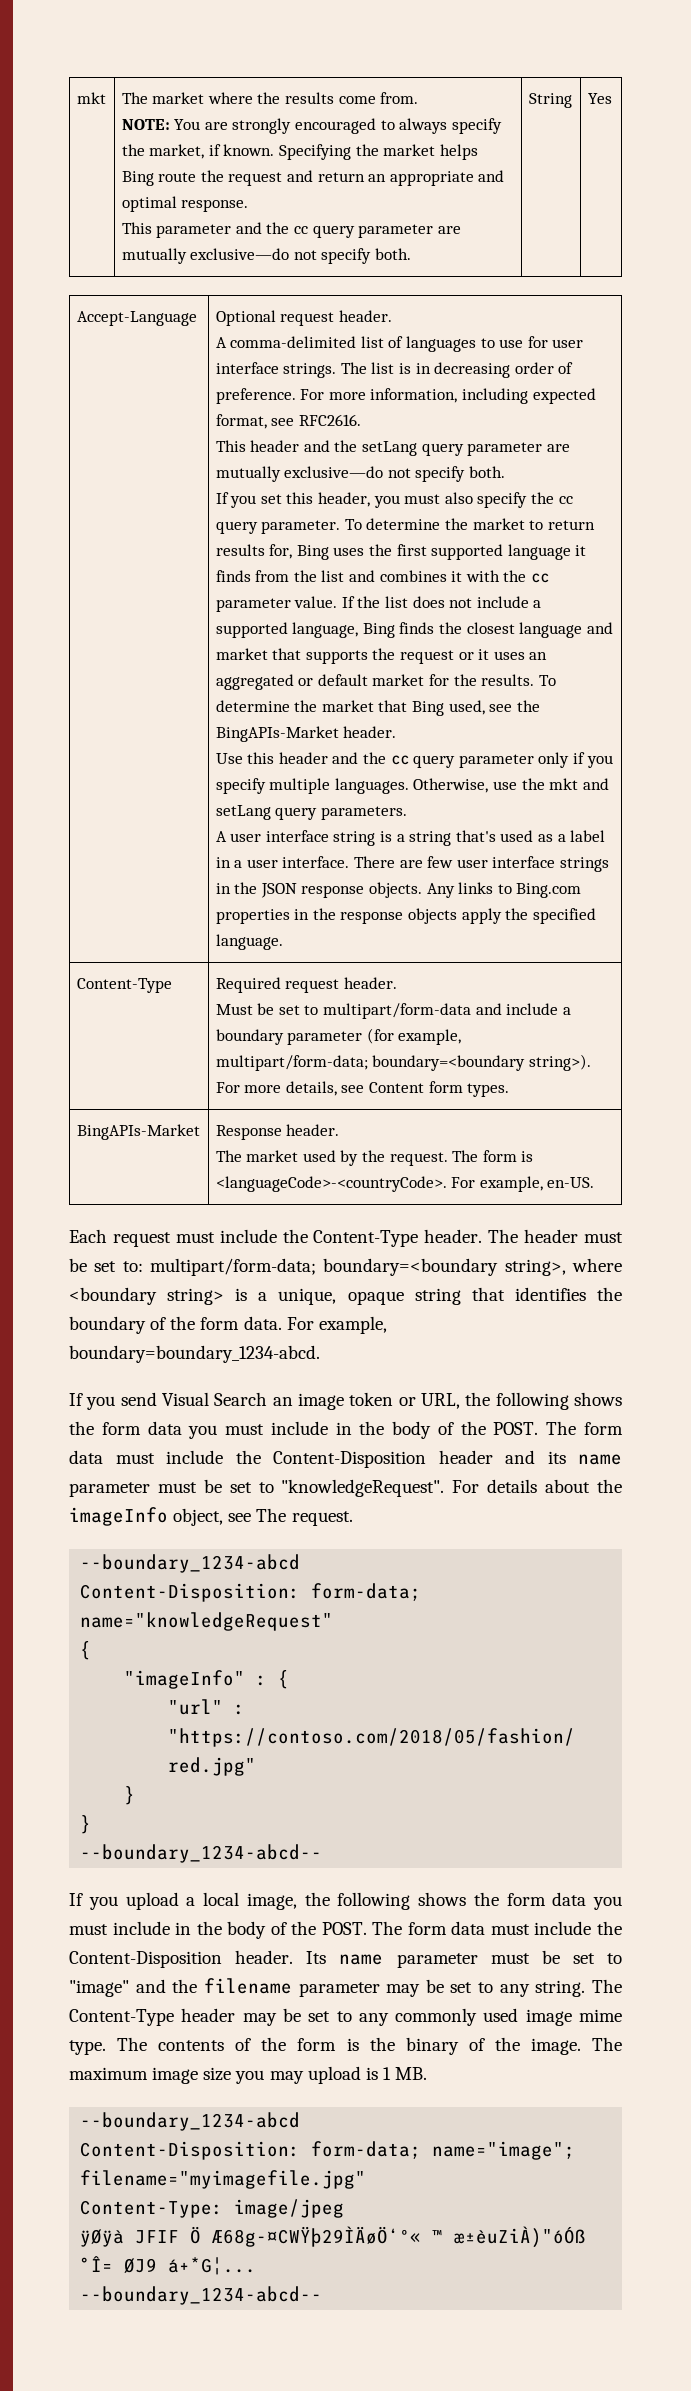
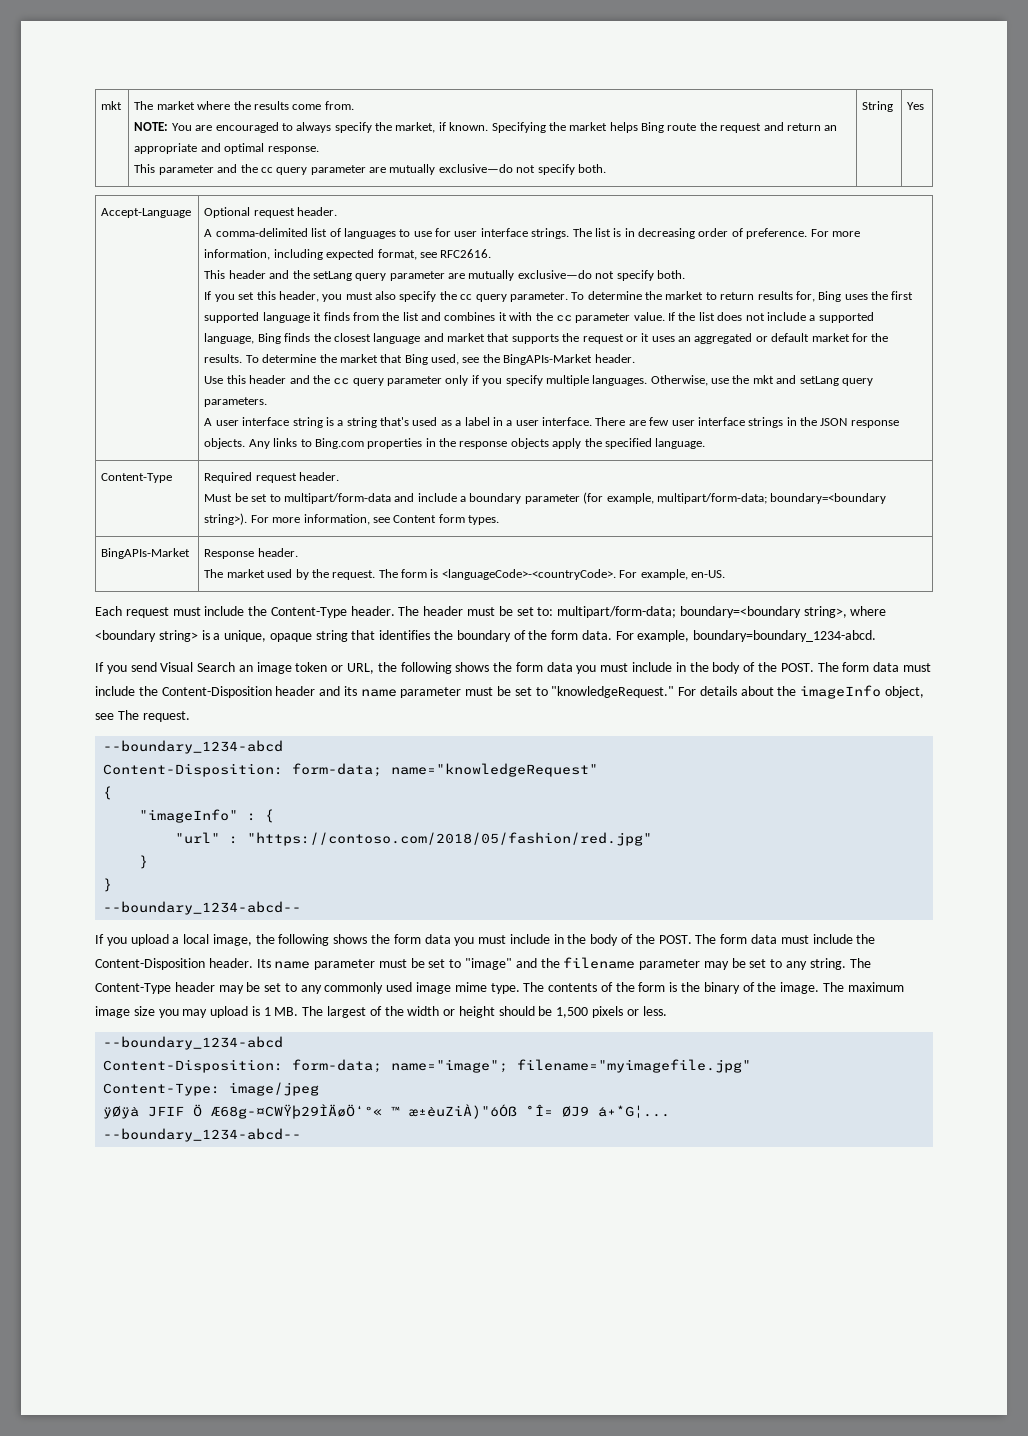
[232,118,292,134] strongly -> (213, 128) none
[285,1081,337,1096] details, -> [303,514,370,525] information,
[281,1479,445,1497] "knowledgeRequest". -> [551,686,675,698] "knowledgeRequest."
(428, 2073) none -> [302,1006,667,1018] The largest of the width or height should be 1,500 pixels or less.

